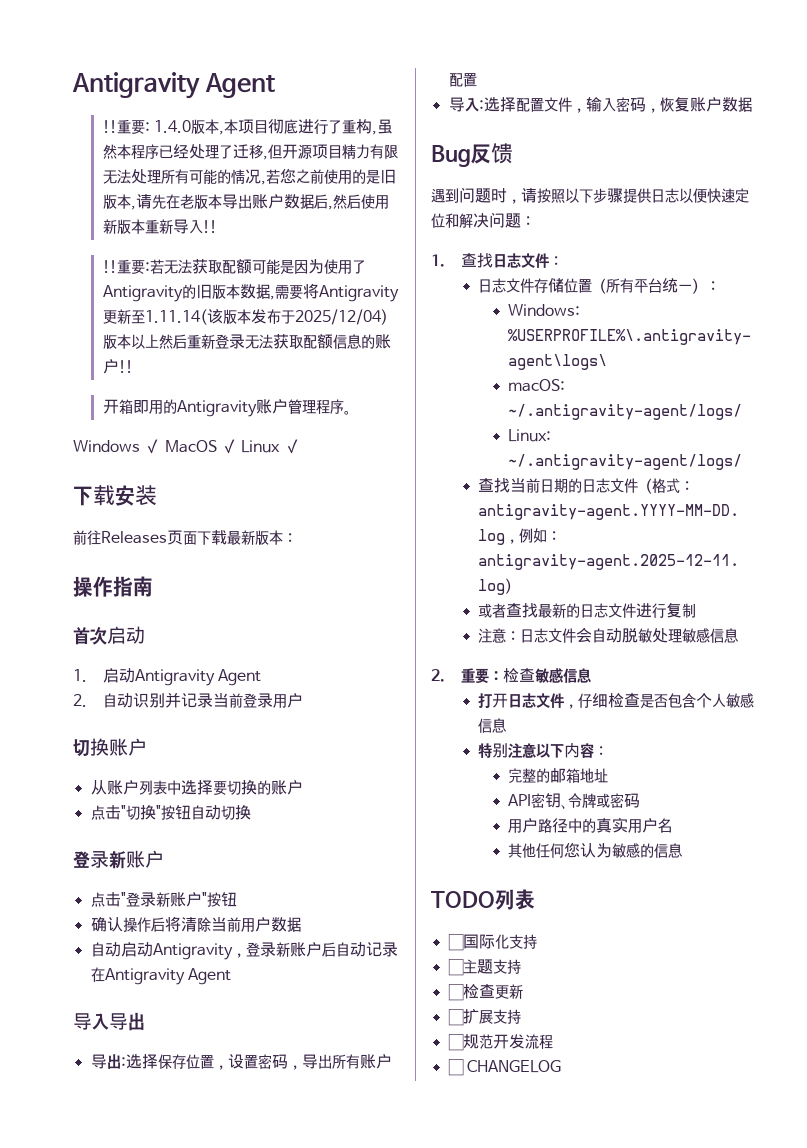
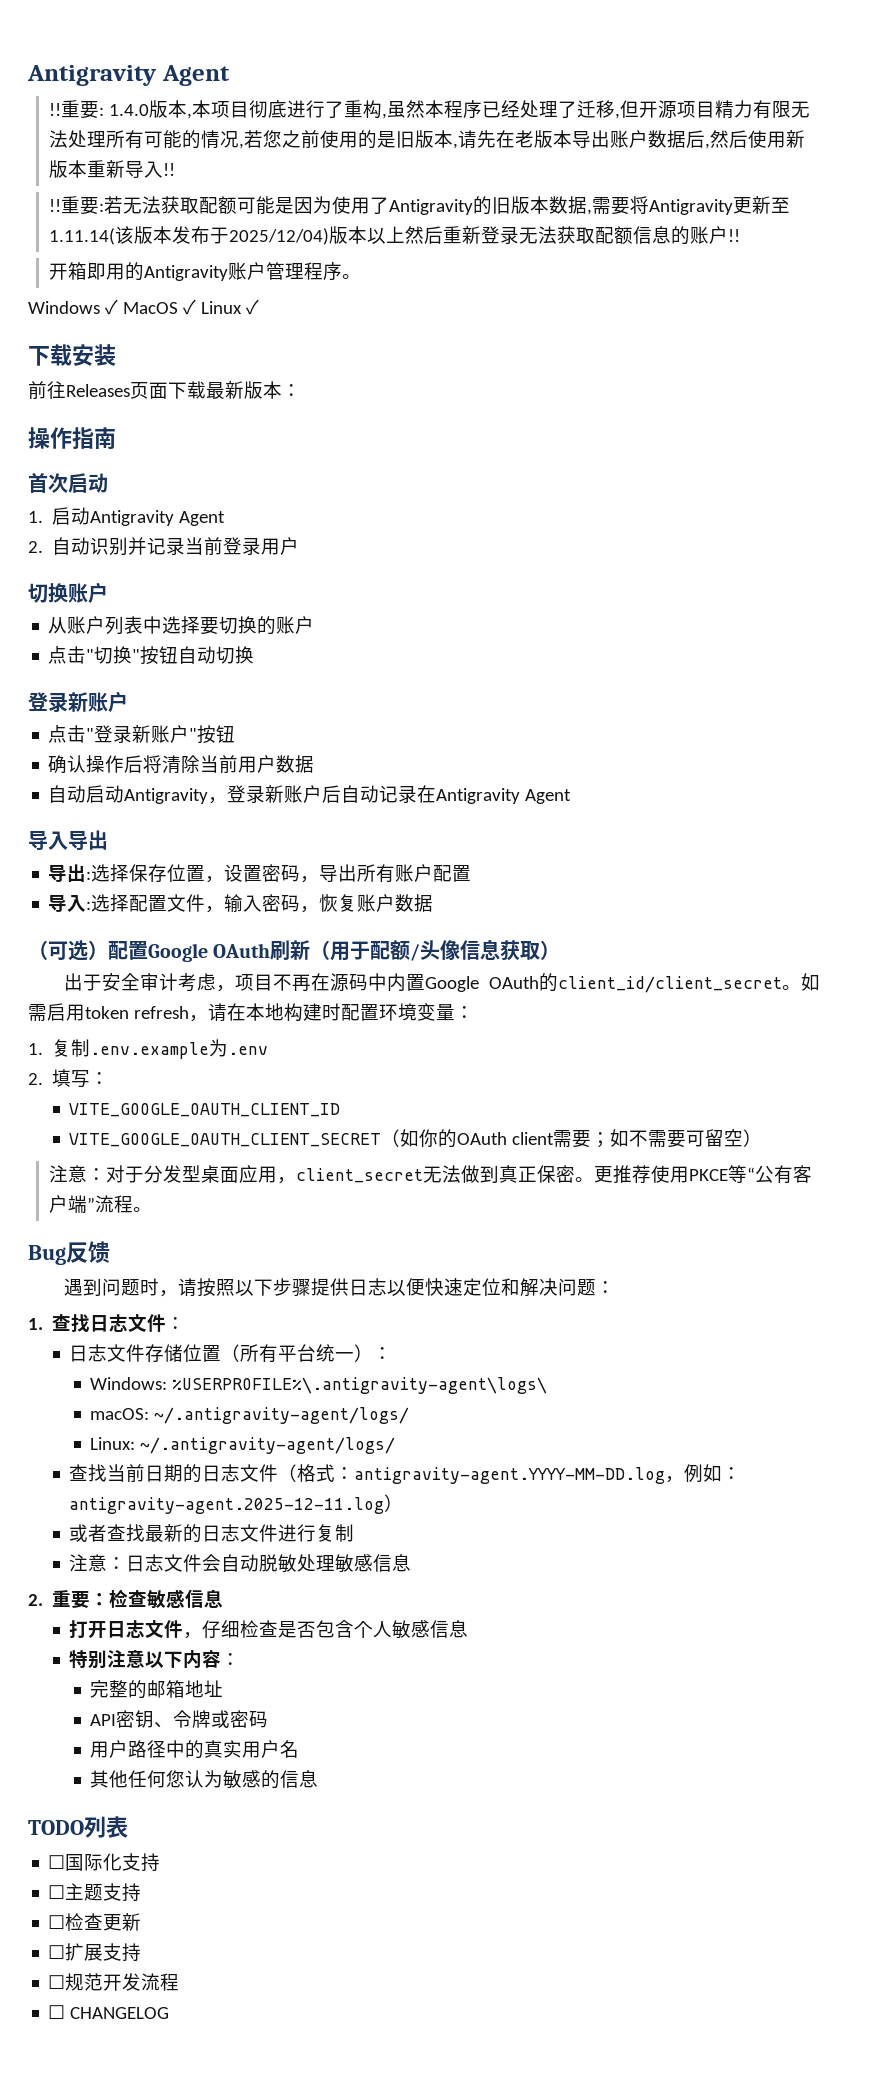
(752, 104) none -> [28,939,561,962] [64,973,820,993] [28,1003,474,1022] [28,1039,269,1059] [28,1069,110,1088] [69,1103,341,1117] [69,1129,763,1148] [49,1165,813,1184] [49,1195,153,1214] // （可选）配置Google OAuth刷新（用于配额/头像信息获取） // 出于安全审计考虑，项目不再在源码中内置Google OAuth的client_id/client_secret。如需启用token refresh，请在本地构建时配置环境变量： // 1.复制.env.example为.env // 2.填写： // VITE_GOOGLE_OAUTH_CLIENT_ID // VITE_GOOGLE_OAUTH_CLIENT_SECRET（如你的OAuth client需要；如不需要可留空） // 注意：对于分发型桌面应用，client_secret无法做到真正保密。更推荐使用PKCE等“公有客户端”流程。

